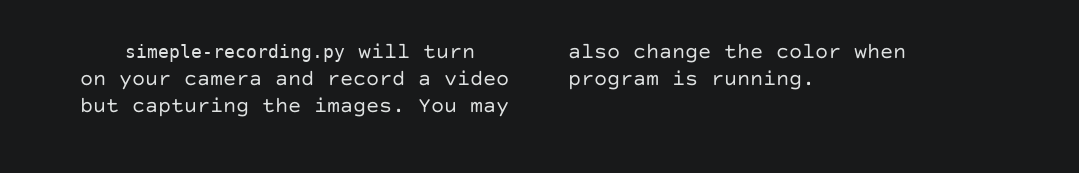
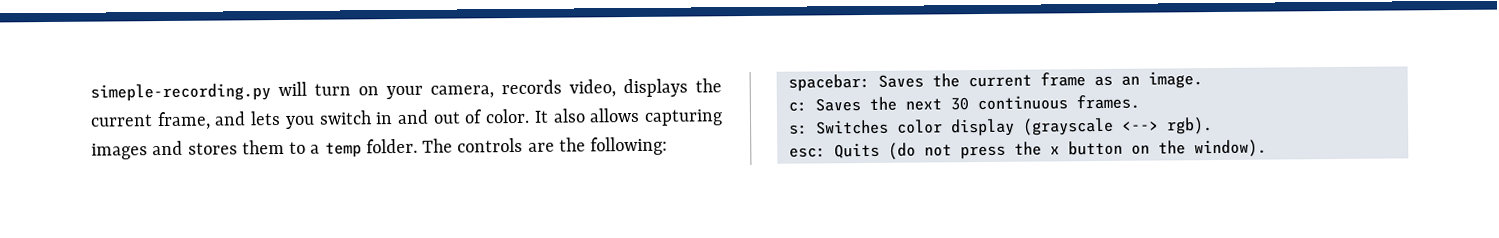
[184,70,509,86] [80,97,509,117] [568,43,906,63] [568,70,815,90] camera and record a video but capturing the images. You may also change the color when program is running. -> [430,78,722,99] [90,107,723,131] [91,136,669,160] [787,71,1203,92] [787,94,1140,112] [788,117,1213,137] [788,139,1267,160] camera, records video, displays the current frame, and lets you switch in and out of color. It also allows capturing images and stores them to a temp folder. The controls are the following: // spacebar: Saves the current frame as an image. // c: Saves the next 30 continuous frames. // s: Switches color display (grayscale <--> rgb). // esc: Quits (do not press the x button on the window).

